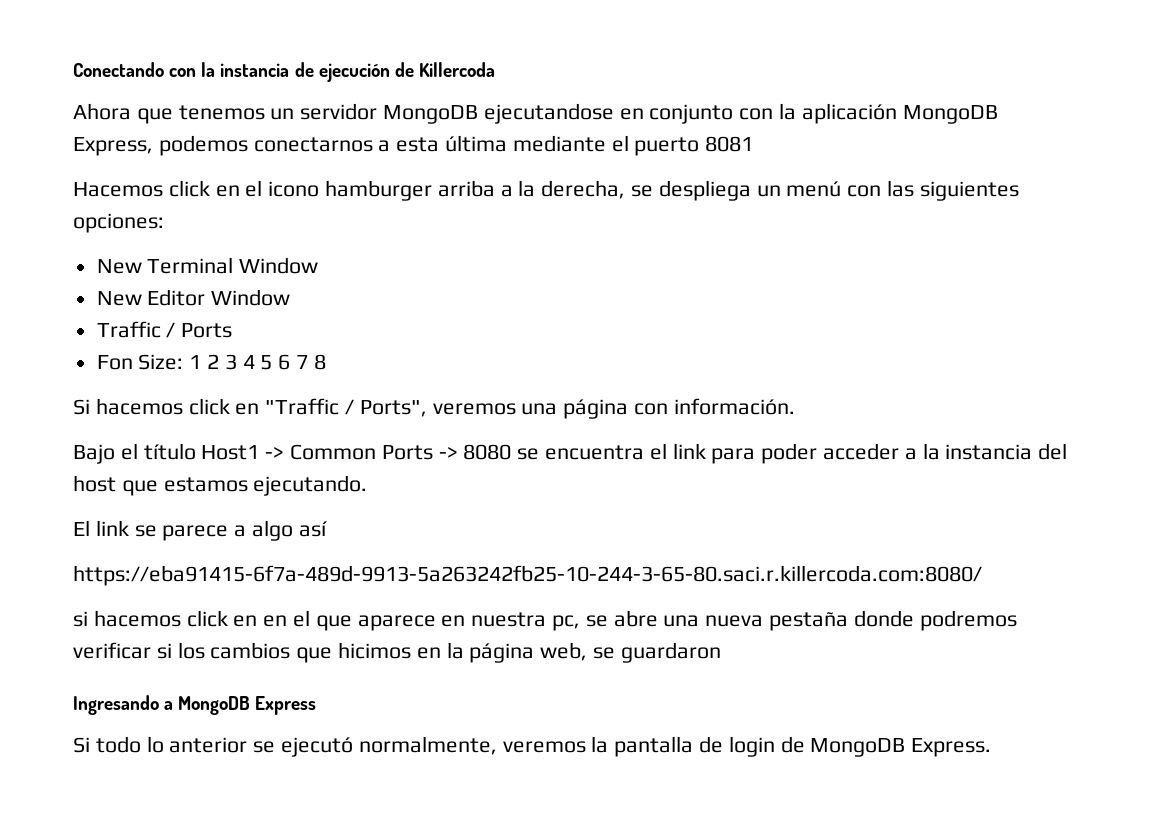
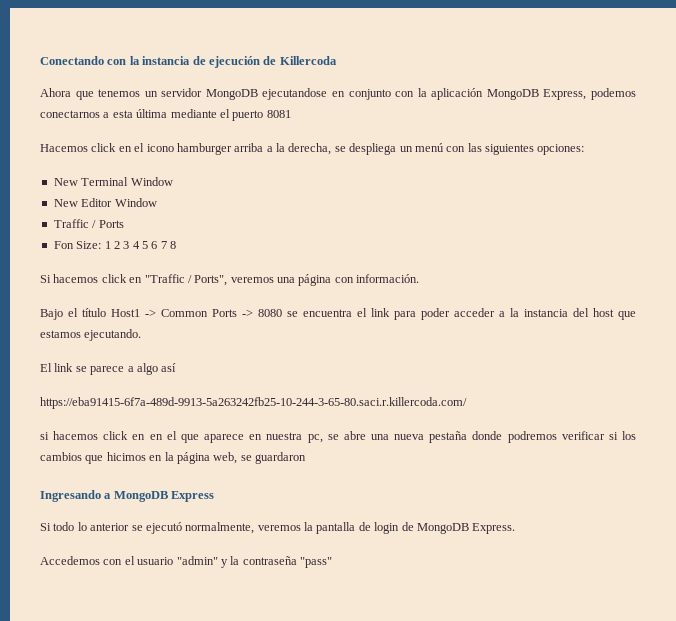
[73,565,982,586] https://eba91415-6f7a-489d-9913-5a263242fb25-10-244-3-65-80.saci.r.killercoda.com:8080/ -> [40,397,467,409] https://eba91415-6f7a-489d-9913-5a263242fb25-10-244-3-65-80.saci.r.killercoda.com/
(992, 747) none -> [40,556,332,568] // Accedemos con el usuario "admin" y la contraseña "pass"

